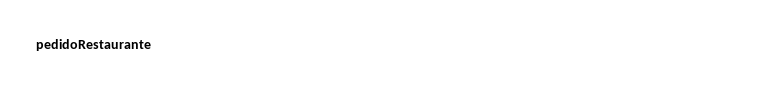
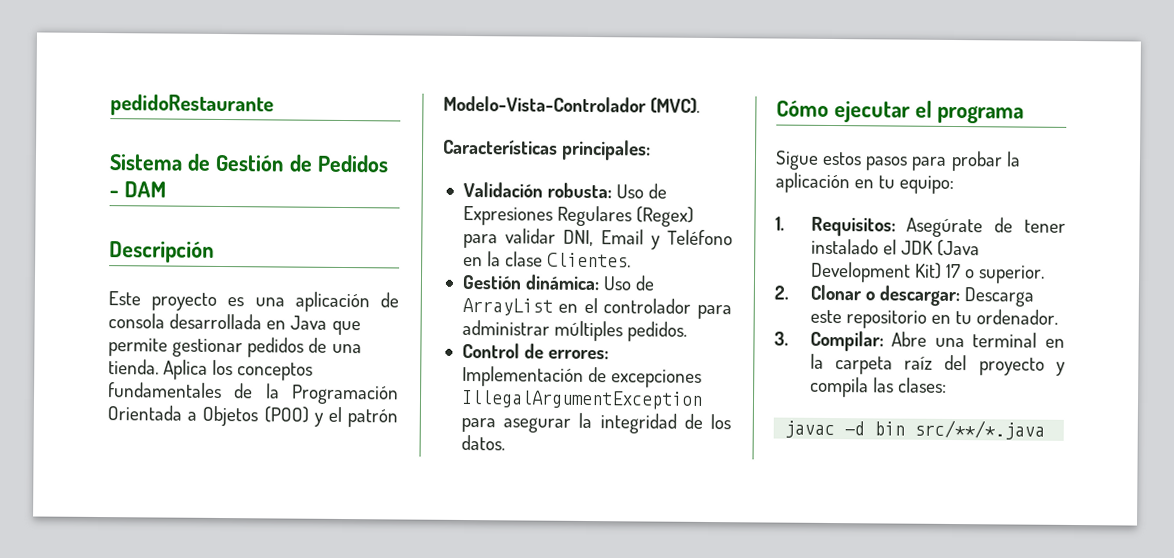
(151, 45) none -> [109,153,389,173] [109,181,166,198] [109,241,215,263] [108,291,400,313] [108,313,361,336] [108,337,362,358] [108,359,314,381] [108,382,399,405] [107,405,398,428] [443,95,701,114] [443,139,652,161] [462,181,668,199] [462,205,695,227] [462,228,733,250] [462,251,632,268] [461,274,656,291] [461,297,732,320] [461,319,688,342] [461,342,610,360] [461,365,703,388] [460,389,703,410] [460,412,731,434] [460,434,505,451] [776,100,1024,124] [775,150,1021,172] [775,172,955,195] [775,216,1066,238] [810,238,980,257] [809,261,1046,284] [774,284,1034,307] [809,309,1059,329] [774,330,1065,352] [809,353,1066,376] [809,376,947,398] [784,419,1046,440] // Sistema de Gestión de Pedidos - DAM // Descripción // Este proyecto es una aplicación de consola desarrollada en Java que permite gestionar pedidos de una tienda. Aplica los conceptos fundamentales de la Programación Orientada a Objetos (POO) y el patrón Modelo-Vista-Controlador (MVC). // Características principales: // Validación robusta: Uso de Expresiones Regulares (Regex) para validar DNI, Email y Teléfono en la clase Clientes. // Gestión dinámica: Uso de ArrayList en el controlador para administrar múltiples pedidos. // Control de errores: Implementación de excepciones IllegalArgumentException para asegurar la integridad de los datos. // Cómo ejecutar el programa // Sigue estos pasos para probar la aplicación en tu equipo: // 1. Requisitos: Asegúrate de tener instalado el JDK (Java Development Kit) 17 o superior. // 2. Clonar o descargar: Descarga este repositorio en tu ordenador. // 3. Compilar: Abre una terminal en la carpeta raíz del proyecto y compila las clases: // javac -d bin src/**/*.java

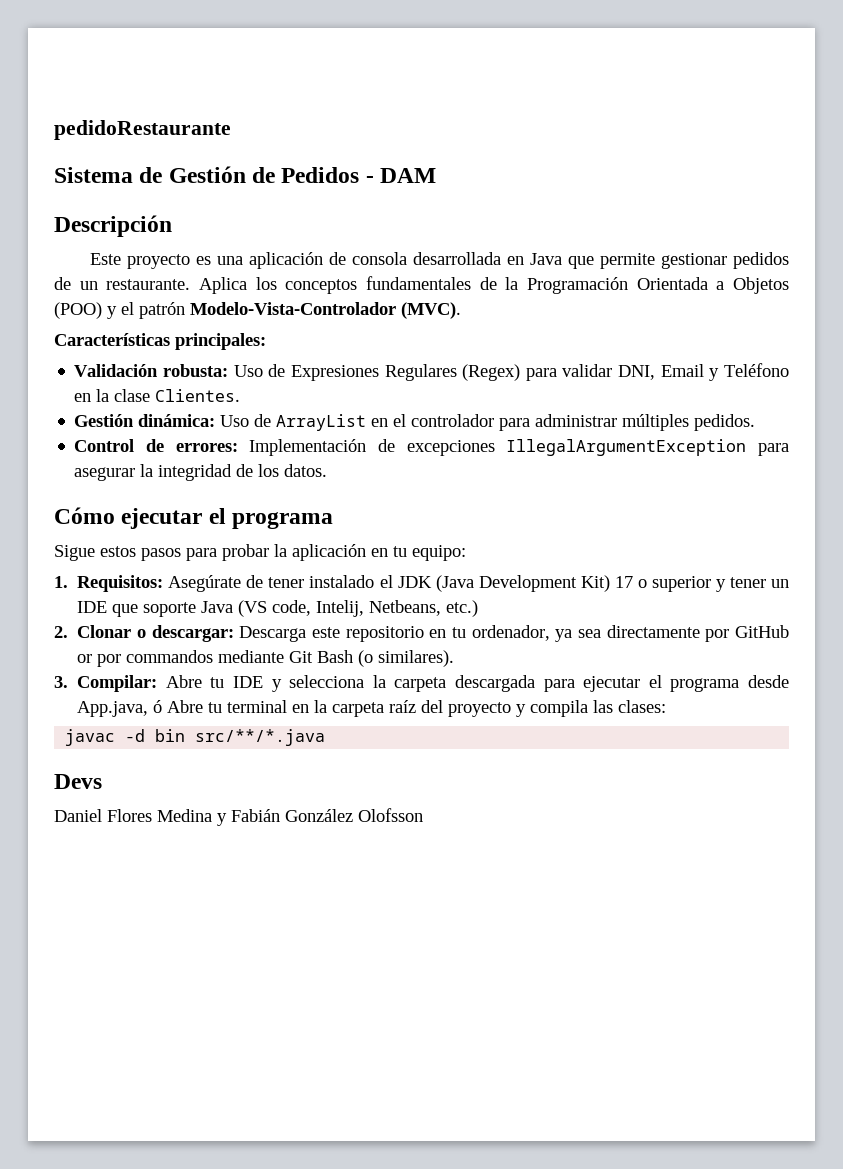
[331,343,362,354] [108,359,159,375] una tienda. -> [79,279,191,290] un restaurante.
[978,265,1046,284] superior. -> [651,576,789,592] [77,600,479,617] superior y tener un IDE que soporte Java (VS code, Intelij, Netbeans, etc.)
[976,309,1059,325] [774,330,965,352] ordenador. // 3. Compilar: Abre una -> [471,625,789,642] [77,650,455,667] [54,675,789,692] [77,700,223,717] ordenador, ya sea directamente por GitHub or por commandos mediante Git Bash (o similares). // 3. Compilar: Abre tu IDE y selecciona la carpeta descargada para ejecutar el programa desde App.java, ó Abre tu
(1046, 429) none -> [54,774,102,789] [54,808,423,826] // Devs // Daniel Flores Medina y Fabián González Olofsson

